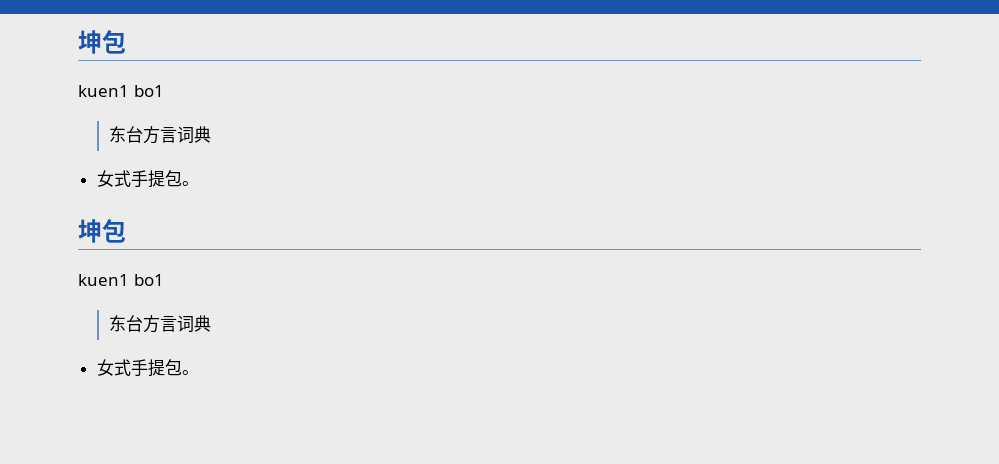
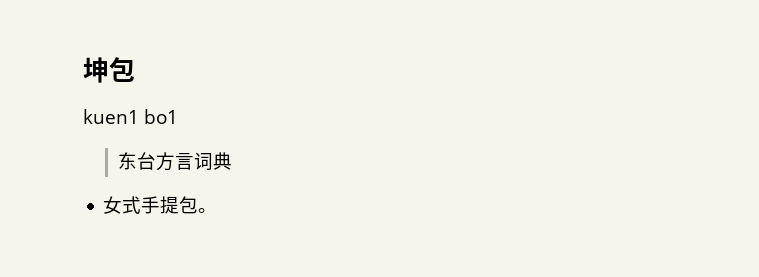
[78,30,126,54] [78,85,164,97] [108,126,211,144] [96,170,199,188] [78,219,126,243] [78,274,164,286] [108,315,211,333] [96,359,199,377] 坤包 // kuen1 bo1 // 东台方言词典 // 女式手提包。 // 坤包 // kuen1 bo1 // 东台方言词典 // 女式手提包。 -> [83,57,135,83] [83,109,178,124] [118,152,233,171] [103,196,218,214] 坤包 // kuen1 bo1 // 东台方言词典 // 女式手提包。

